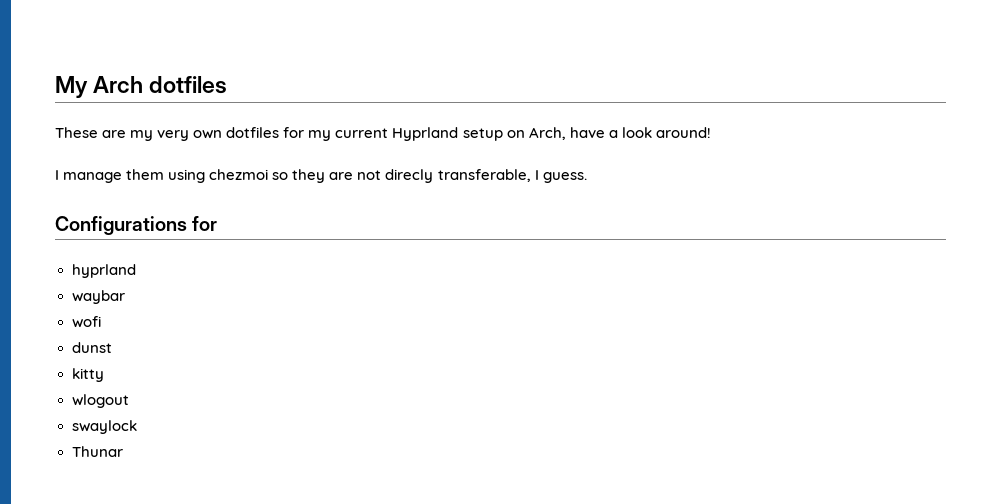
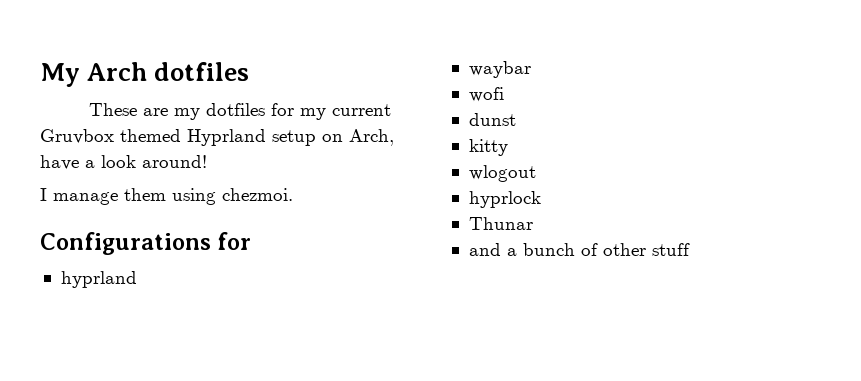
[157,130,223,141] very own -> (200, 114) none
(389, 133) none -> [40,129,181,144] Gruvbox themed
[209,169,587,183] chezmoi so they are not direcly transferable, I guess. -> [222,188,293,201] chezmoi.
[71,420,137,434] swaylock -> [468,191,541,208] hyprlock
(123, 451) none -> [468,243,690,256] // and a bunch of other stuff

